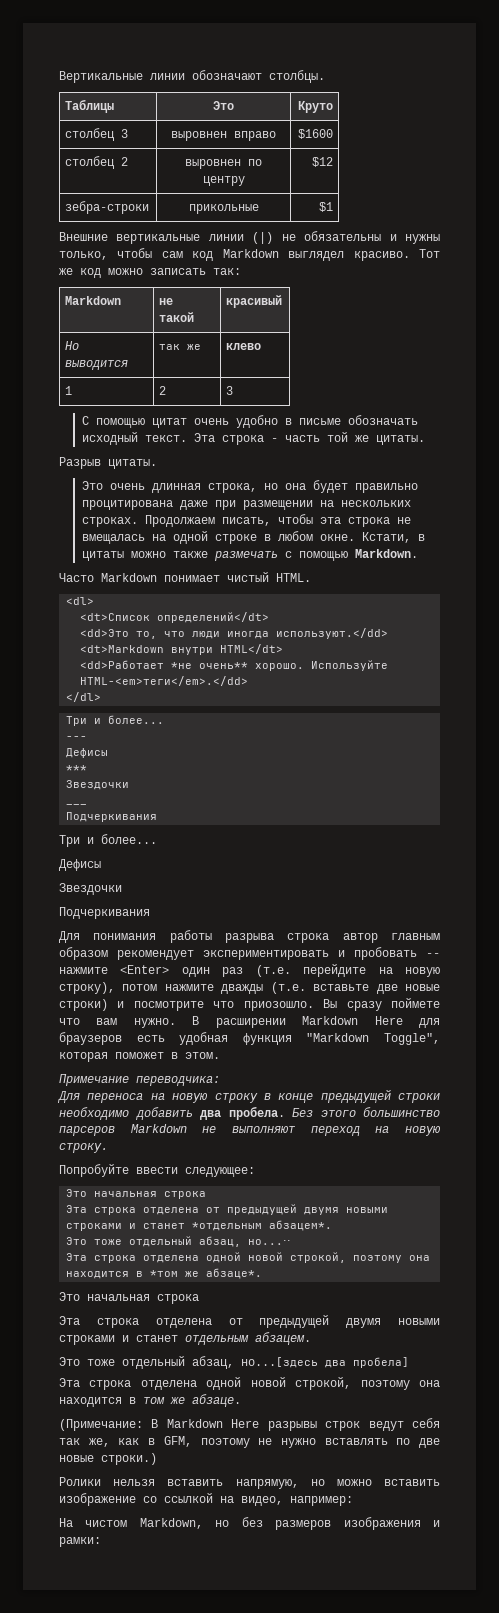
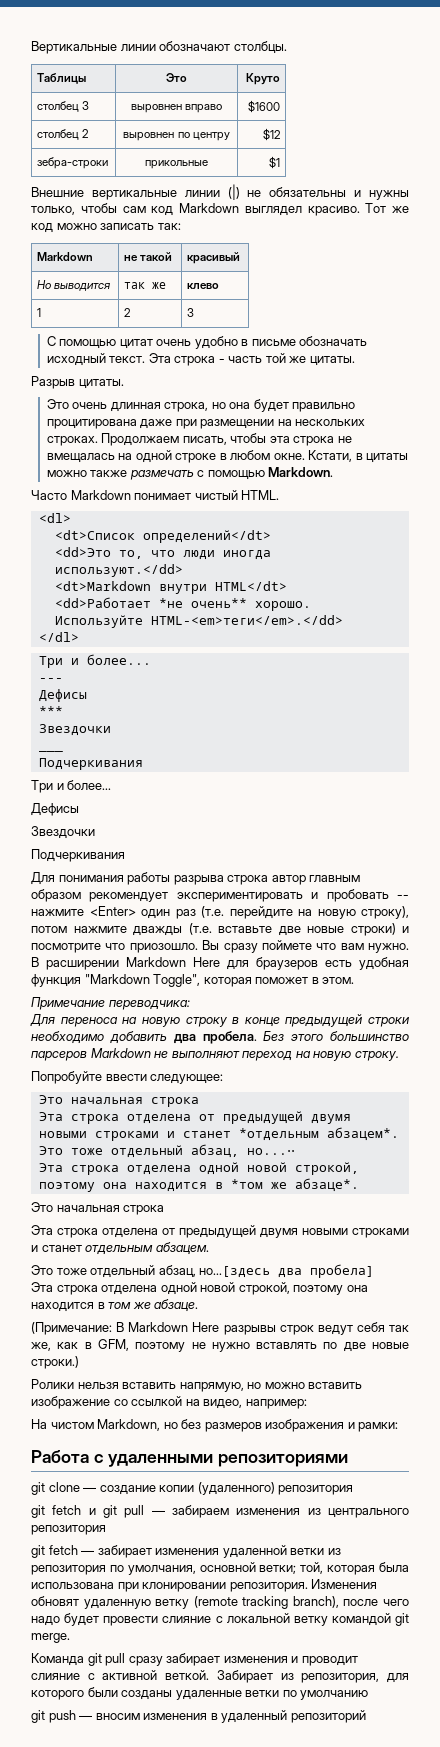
(101, 1542) none -> [31,1450,349,1467] [31,1482,354,1495] [31,1505,409,1518] [31,1525,106,1535] [31,1545,341,1558] [31,1562,409,1575] [31,1579,378,1592] [31,1596,409,1609] [31,1613,409,1626] [31,1633,70,1643] [31,1653,358,1666] [31,1670,409,1683] [31,1687,369,1700] [31,1710,366,1723] // Работа с удаленными репозиториями // git clone — создание копии (удаленного) репозитория // git fetch и git pull — забираем изменения из центрального репозитория // git fetch — забирает изменения удаленной ветки из репозитория по умолчания, основной ветки; той, которая была использована при клонировании репозитория. Изменения обновят удаленную ветку (remote tracking branch), после чего надо будет провести слияние с локальной ветку командой git merge. // Команда git pull сразу забирает изменения и проводит слияние с активной веткой. Забирает из репозитория, для которого были созданы удаленные ветки по умолчанию // git push — вносим изменения в удаленный репозиторий

